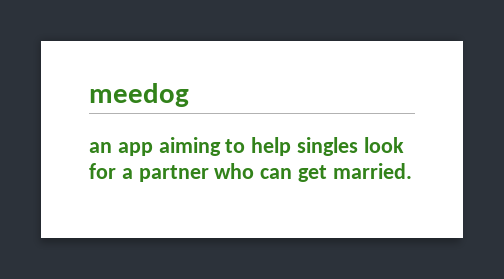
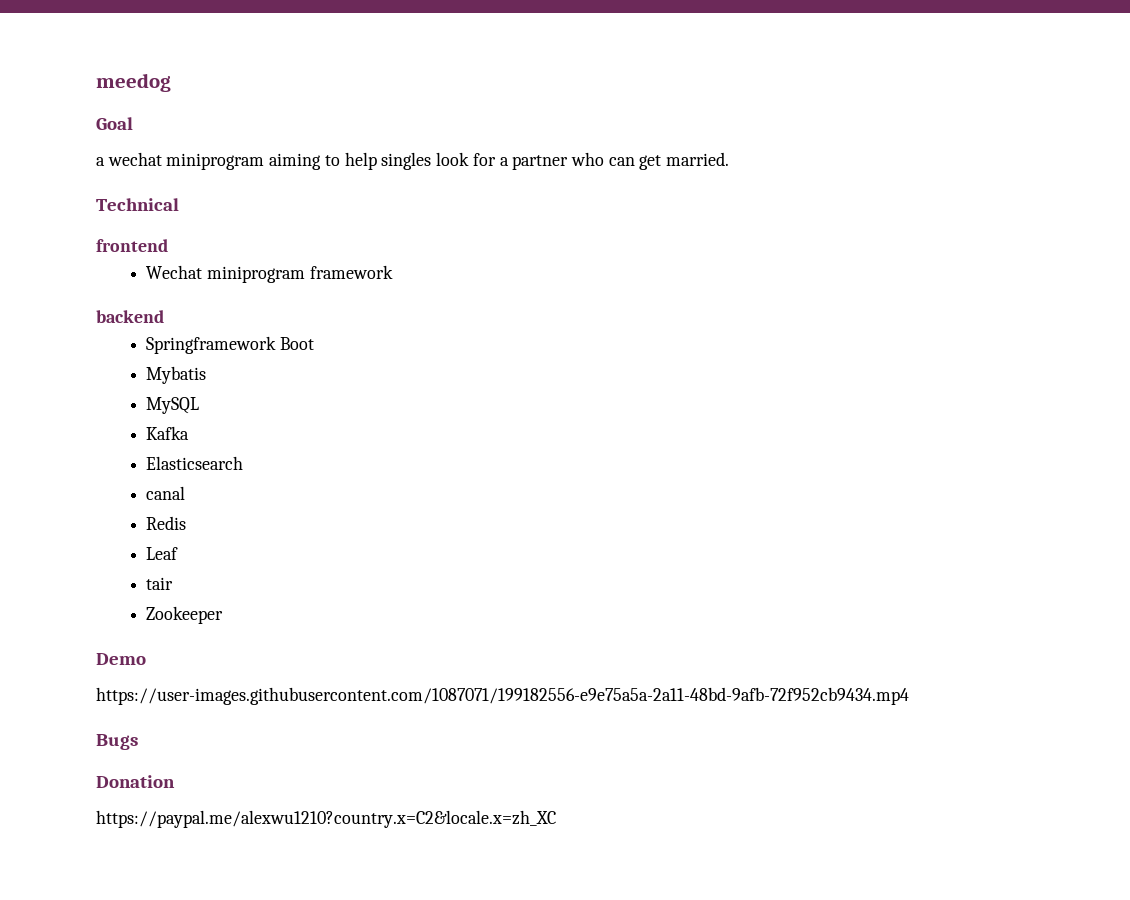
[89,142,153,156] an app -> [96,117,133,130] [96,152,265,170] Goal // a wechat miniprogram
(412, 171) none -> [96,198,179,211] [96,239,168,252] [146,265,393,283] [96,310,164,323] [146,336,315,354] [146,366,207,384] [146,397,200,414] [146,426,190,440] [146,456,244,470] [146,486,186,500] [146,516,187,530] [146,547,179,560] [146,577,174,590] [146,606,224,624] [96,653,146,665] [96,687,909,705] [96,734,138,750] [96,775,175,788] [96,810,556,828] // Technical // frontend // Wechat miniprogram framework // backend // Springframework Boot // Mybatis // MySQL // Kafka // Elasticsearch // canal // Redis // Leaf // tair // Zookeeper // Demo // https://user-images.githubusercontent.com/1087071/199182556-e9e75a5a-2a11-48bd-9afb-72f952cb9434.mp4 // Bugs // Donation // https://paypal.me/alexwu1210?country.x=C2&locale.x=zh_XC

